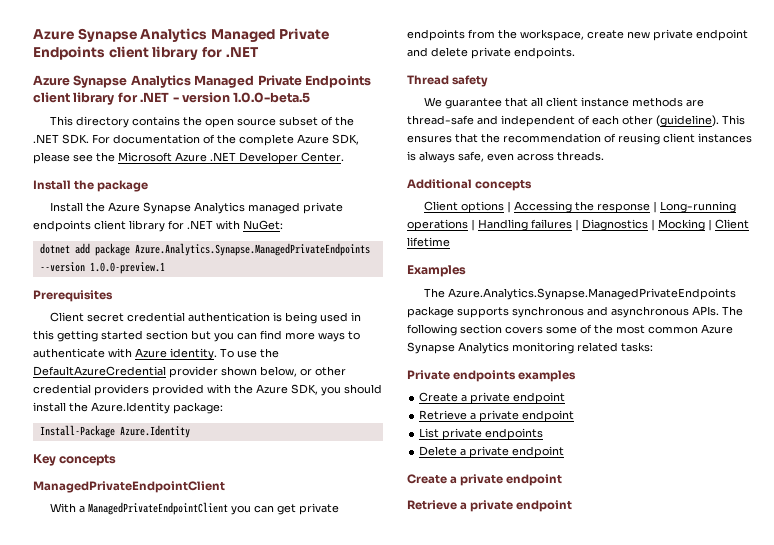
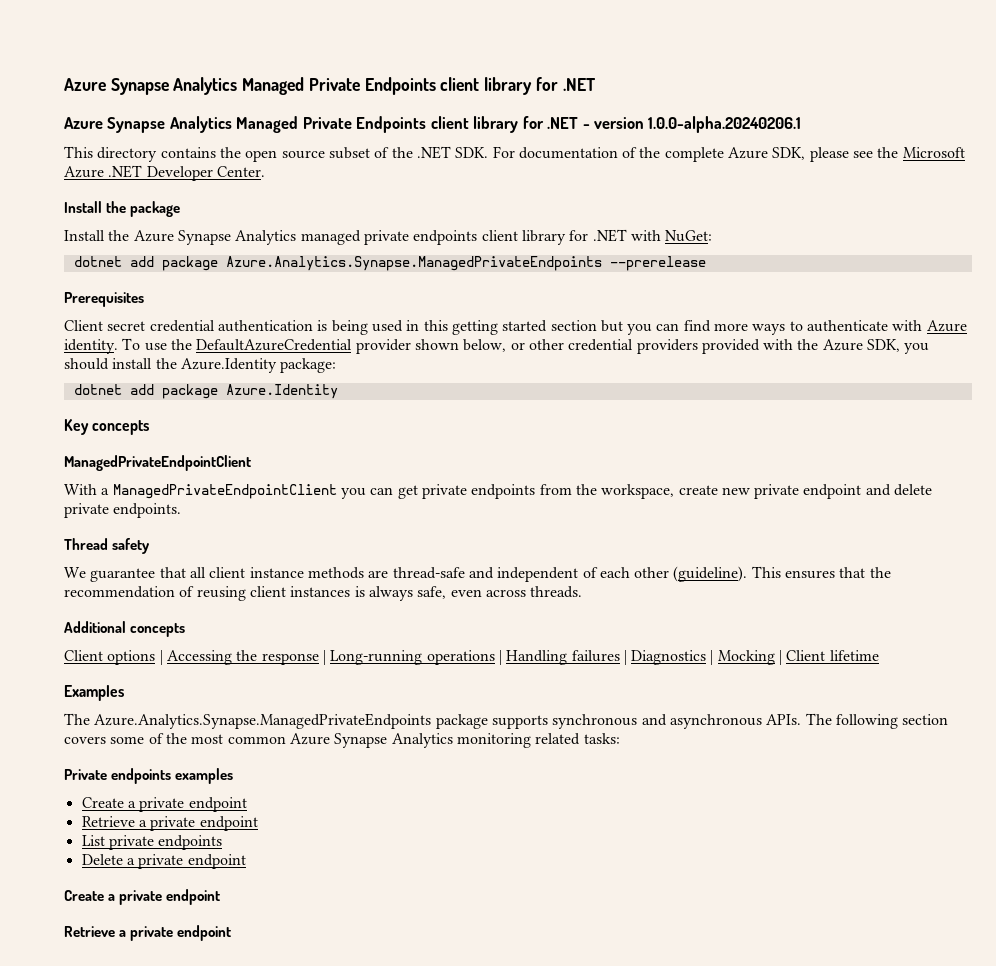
[233,92,311,103] 1.0.0-beta.5 -> [648,116,802,133] 1.0.0-alpha.20240206.1
[39,262,165,274] --version 1.0.0-preview.1 -> [609,256,706,271] --prerelease
[39,425,115,438] Install-Package -> [73,384,218,399] dotnet add package

